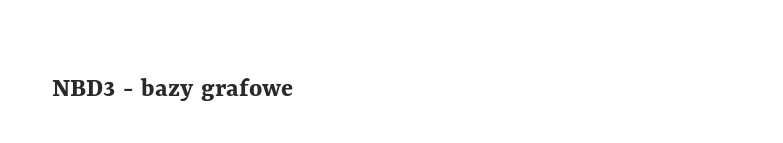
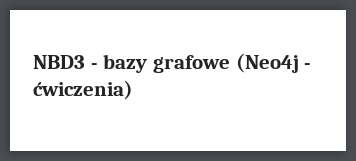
(293, 89) none -> [235,53,312,73] [33,80,133,100] (Neo4j - ćwiczenia)

